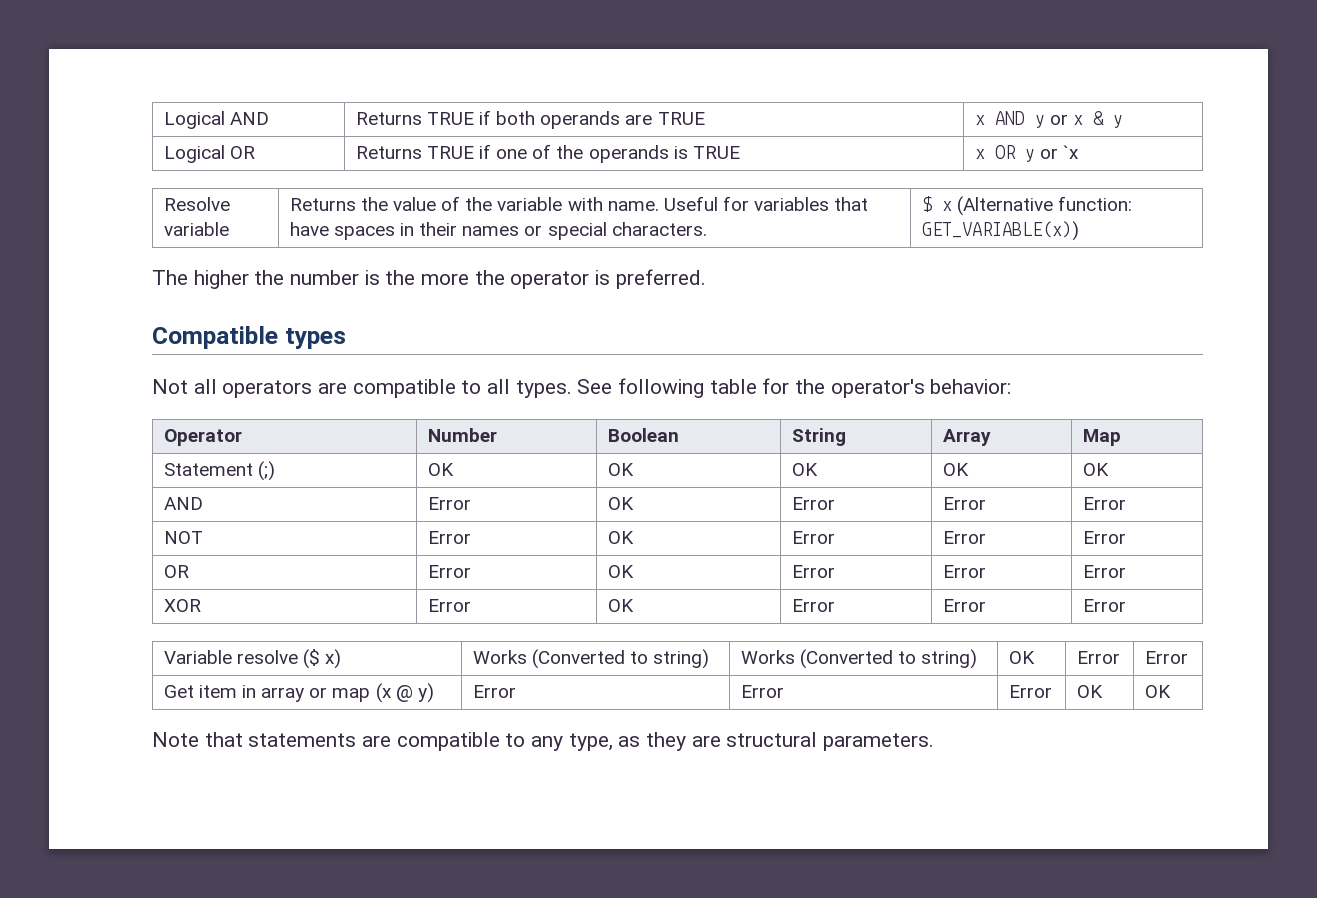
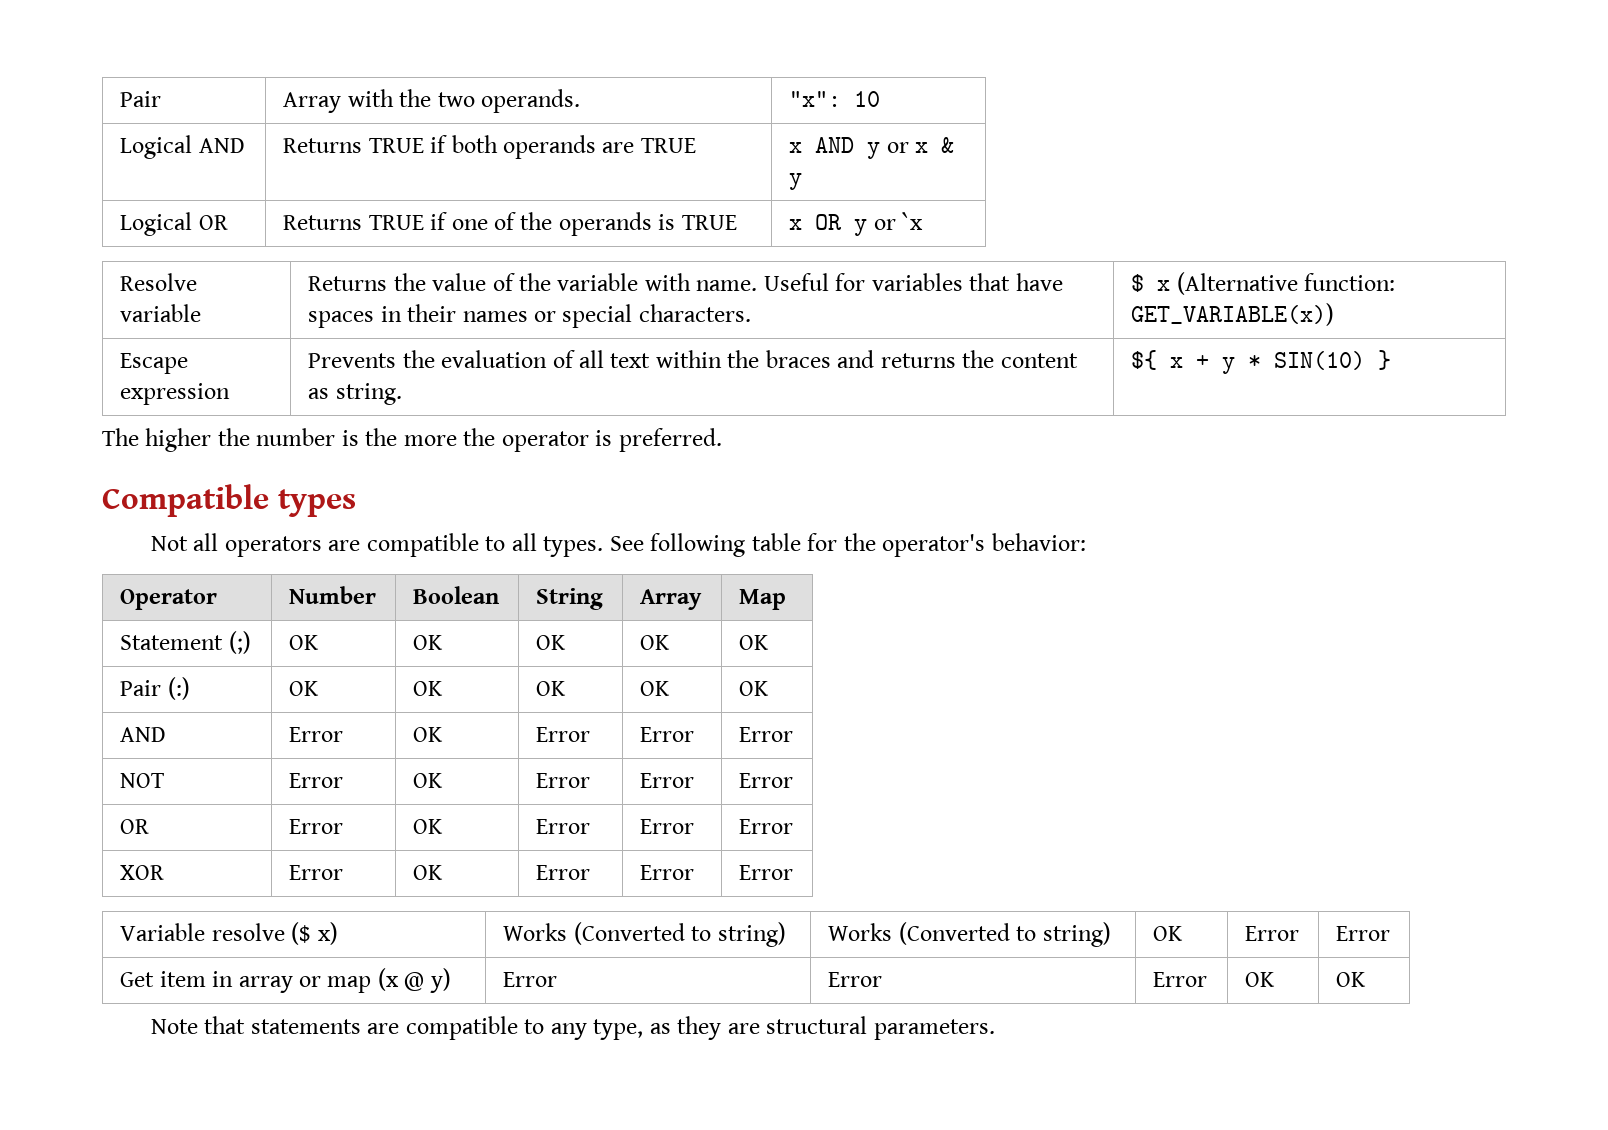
(163, 120) none -> [120,91,162,107] [283,89,580,113] [789,91,881,107] Pair | Array with the two operands. | "x": 10 //
(1079, 231) none -> [120,353,189,374] [120,383,231,405] [308,350,1078,368] [308,383,402,405] [1131,350,1392,374] // Escape expression | Prevents the evaluation of all text within the braces and returns the content as string. | ${ x + y * SIN(10) }
(1109, 469) none -> [120,677,190,700] [289,681,320,696] [413,681,444,696] [536,681,567,696] [640,681,671,696] [739,681,770,696] // Pair (:) | OK | OK | OK | OK | OK

